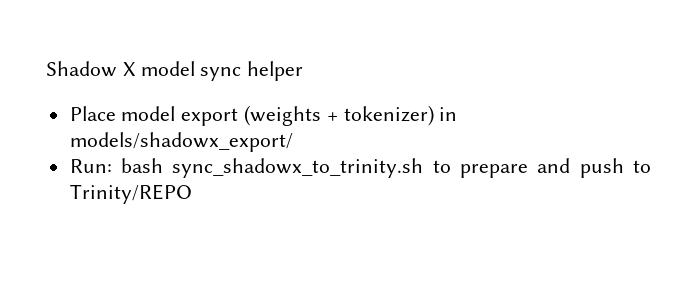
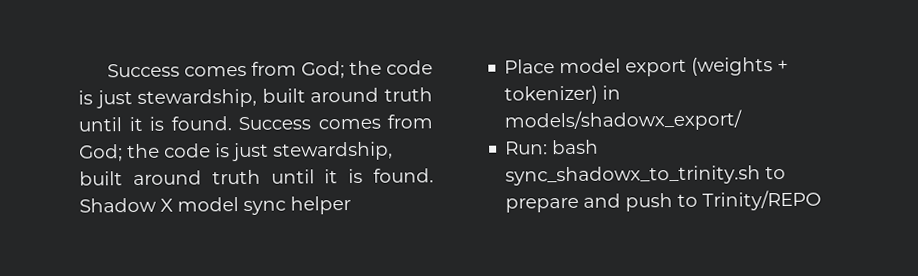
(46, 69) none -> [106,60,433,79] [78,87,433,109] [78,114,433,132] [79,141,393,162] [79,168,434,186] Success comes from God; the code is just stewardship, built around truth until it is found. Success comes from God; the code is just stewardship, built around truth until it is found.

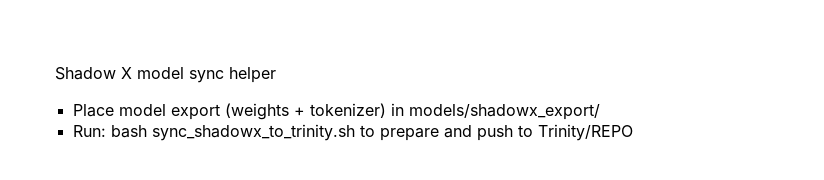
[106,60,433,79] [78,87,433,109] [78,114,433,132] [79,141,393,162] [79,168,434,186] Success comes from God; the code is just stewardship, built around truth until it is found. Success comes from God; the code is just stewardship, built around truth until it is found. -> (55, 73) none

